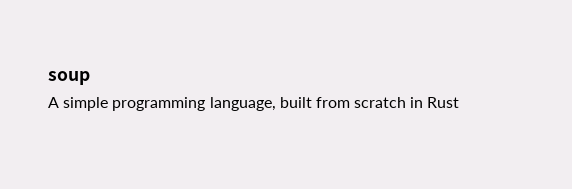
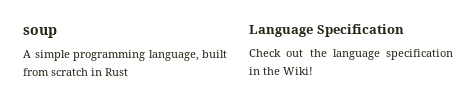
(460, 102) none -> [249,24,404,37] [249,49,453,60] [249,67,313,75] // Language Specification // Check out the language specification in the Wiki!

